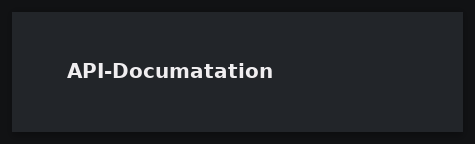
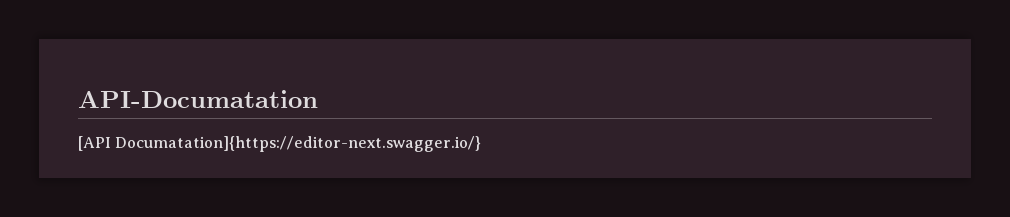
(273, 70) none -> [78,136,482,152] // [API Documatation]{https://editor-next.swagger.io/}

